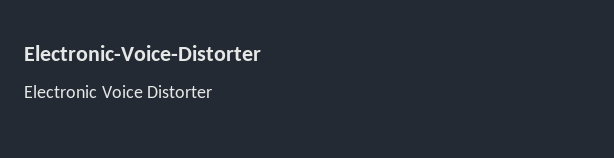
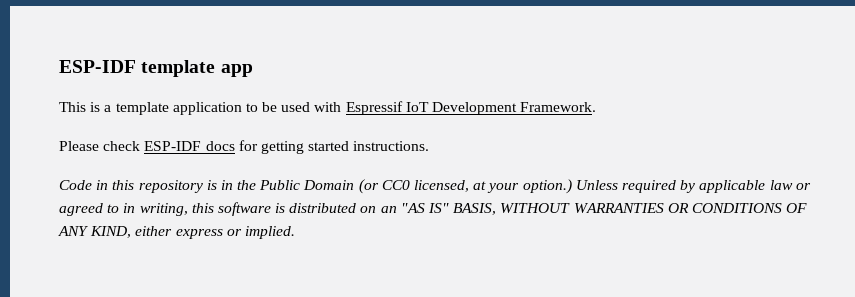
[24,45,261,61] [24,85,213,98] Electronic-Voice-Distorter // Electronic Voice Distorter -> [59,60,253,77] [59,101,597,115] [59,140,430,154] [59,179,811,194] [59,202,808,216] [58,226,295,239] ESP-IDF template app // This is a template application to be used with Espressif IoT Development Framework. // Please check ESP-IDF docs for getting started instructions. // Code in this repository is in the Public Domain (or CC0 licensed, at your option.) Unless required by applicable law or agreed to in writing, this software is distributed on an "AS IS" BASIS, WITHOUT WARRANTIES OR CONDITIONS OF ANY KIND, either express or implied.

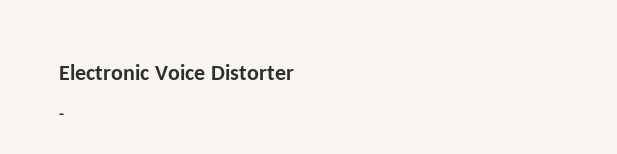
[59,60,253,77] [59,101,597,115] [59,140,430,154] [59,179,811,194] [59,202,808,216] [58,226,295,239] ESP-IDF template app // This is a template application to be used with Espressif IoT Development Framework. // Please check ESP-IDF docs for getting started instructions. // Code in this repository is in the Public Domain (or CC0 licensed, at your option.) Unless required by applicable law or agreed to in writing, this software is distributed on an "AS IS" BASIS, WITHOUT WARRANTIES OR CONDITIONS OF ANY KIND, either express or implied. -> [59,64,294,80] [59,113,64,119] Electronic Voice Distorter // -

